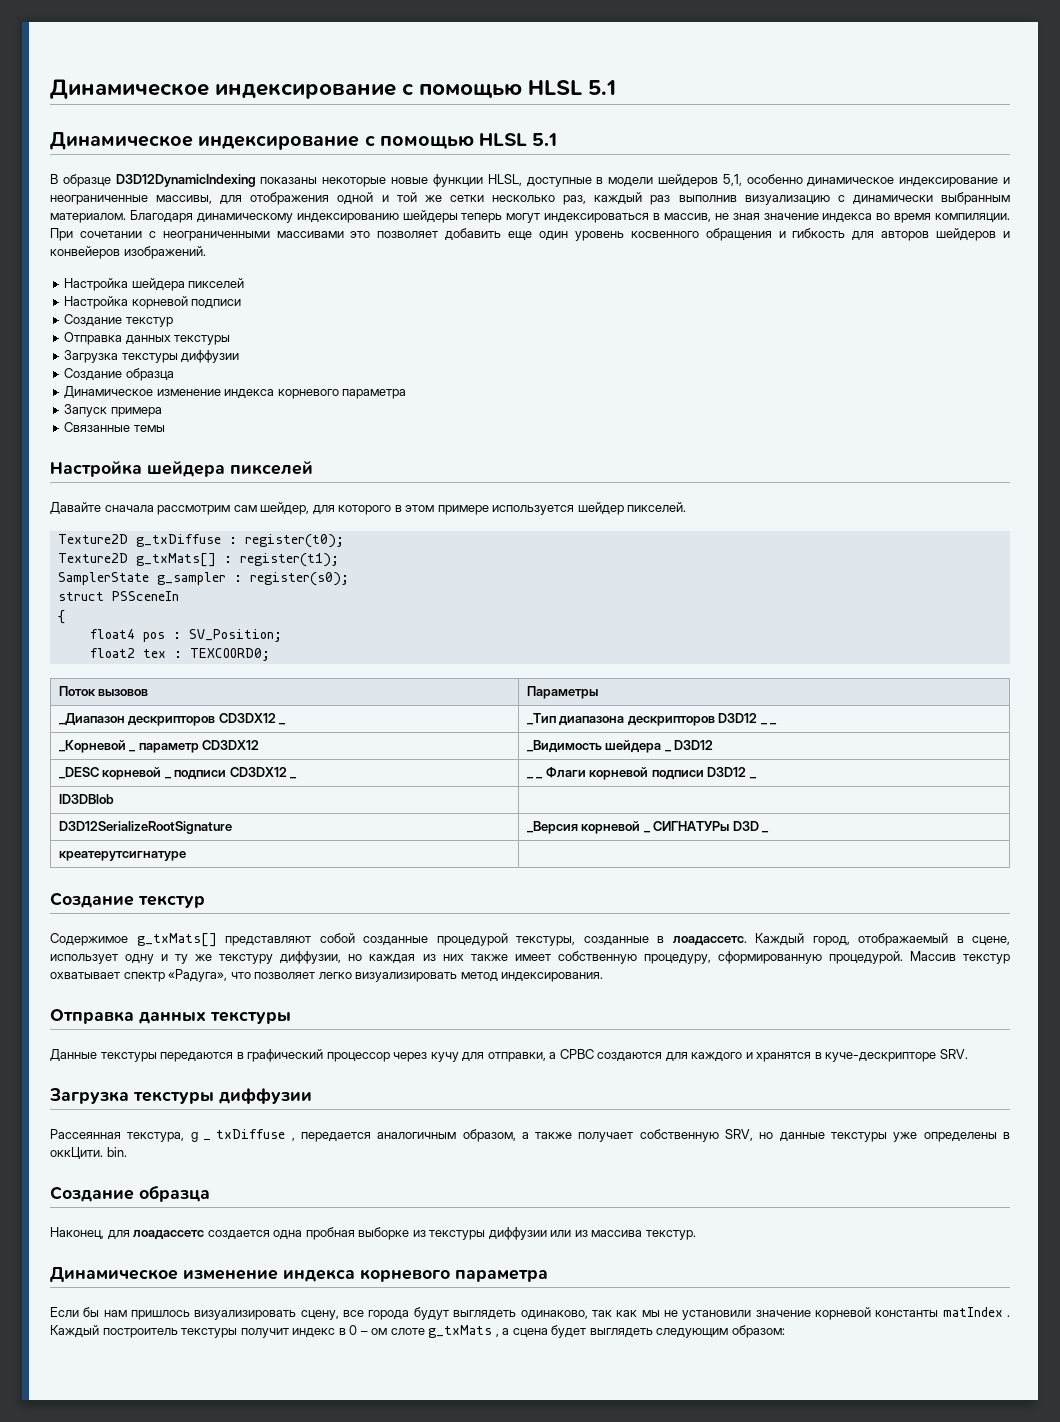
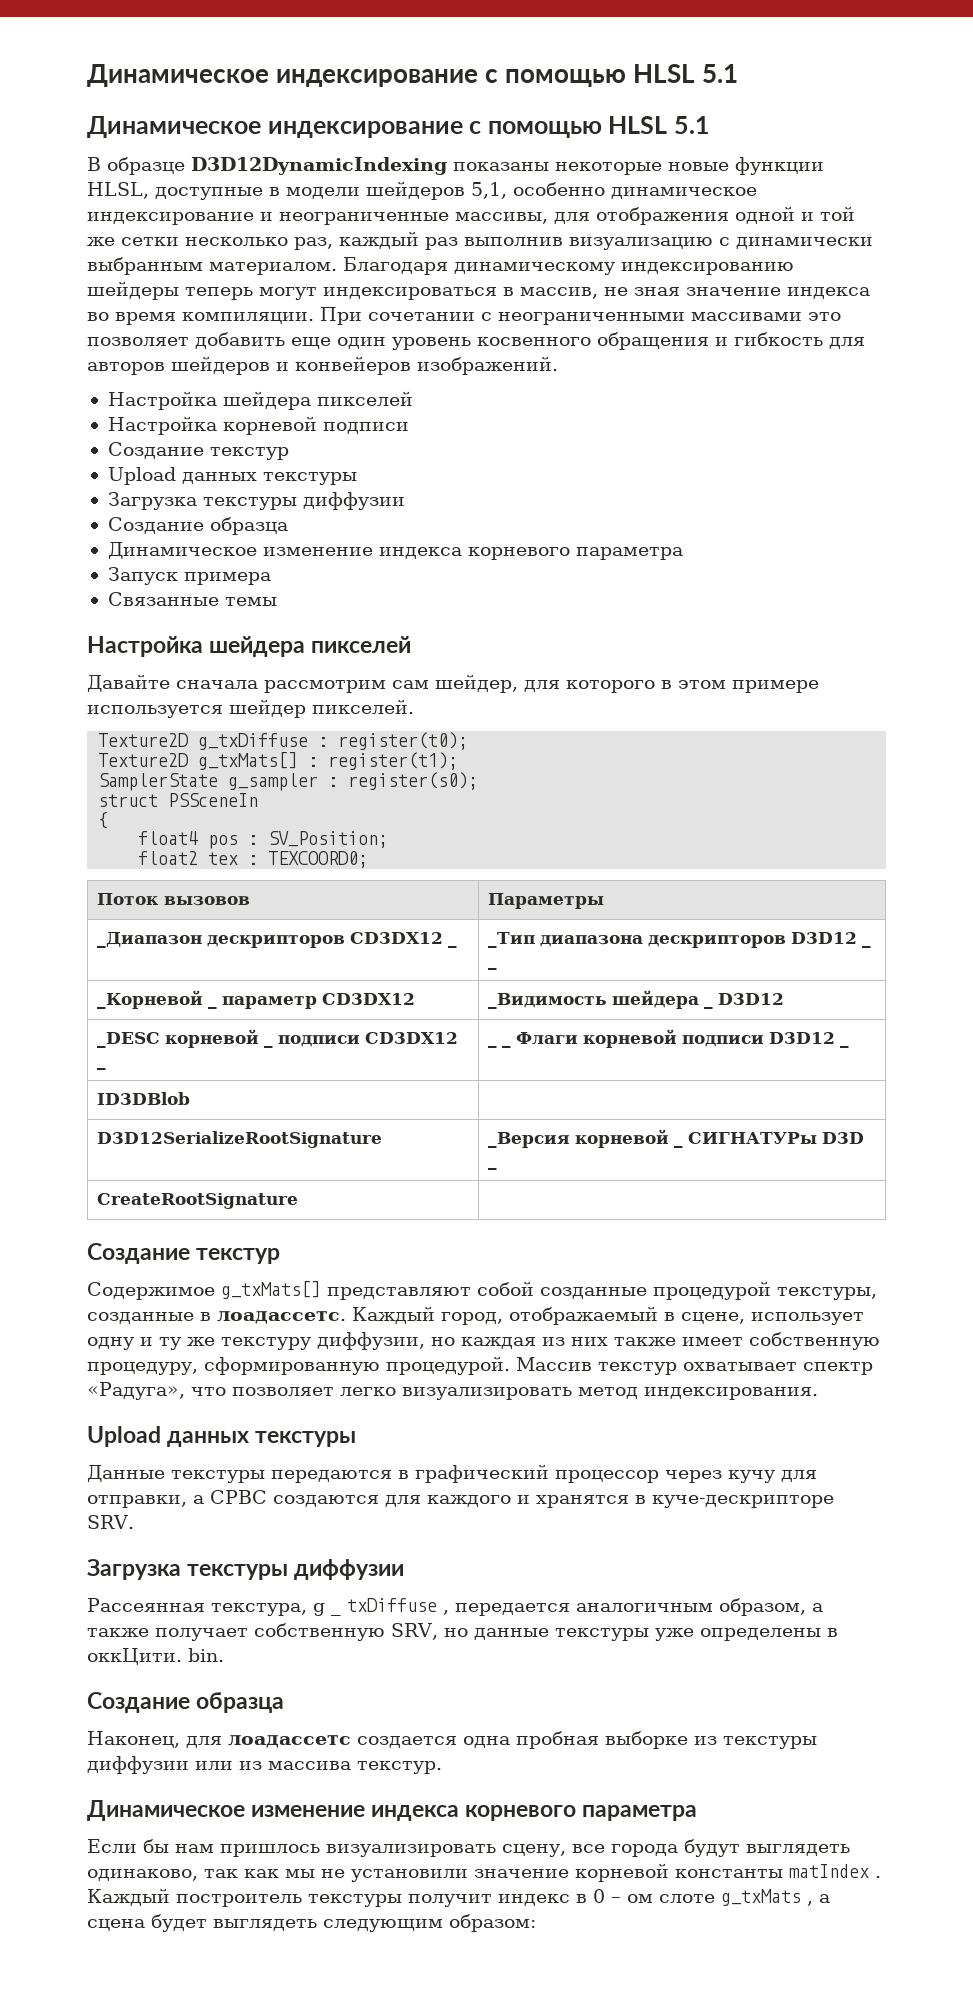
[64,332,123,345] Отправка -> [107,467,176,485] Upload
[58,851,186,861] креатерутсигнатуре -> [97,1193,299,1209] CreateRootSignature
[50,1009,134,1024] Отправка -> [87,1426,161,1447] Upload

